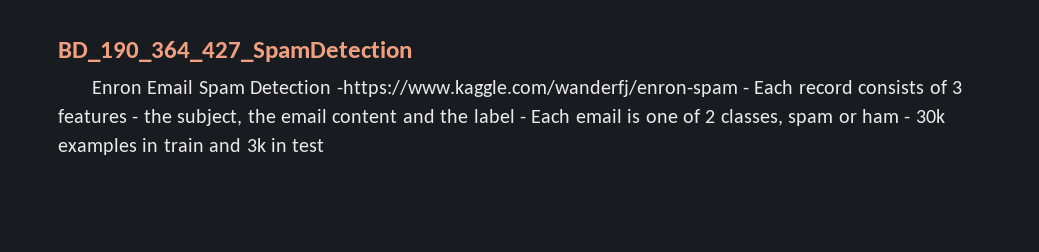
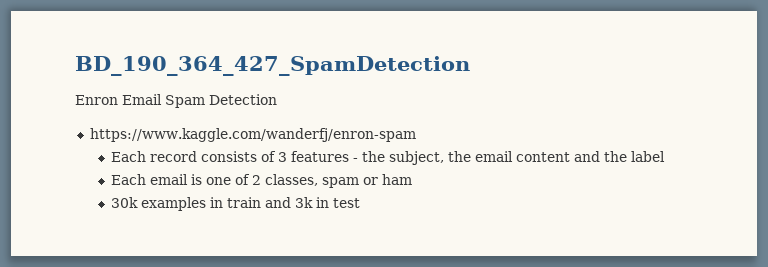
[336,80,749,97] -https://www.kaggle.com/wanderfj/enron-spam - -> [89,128,416,142] // https://www.kaggle.com/wanderfj/enron-spam //
[519,116,526,123] - -> (665, 156) //
[904,116,911,123] - -> (412, 179) //

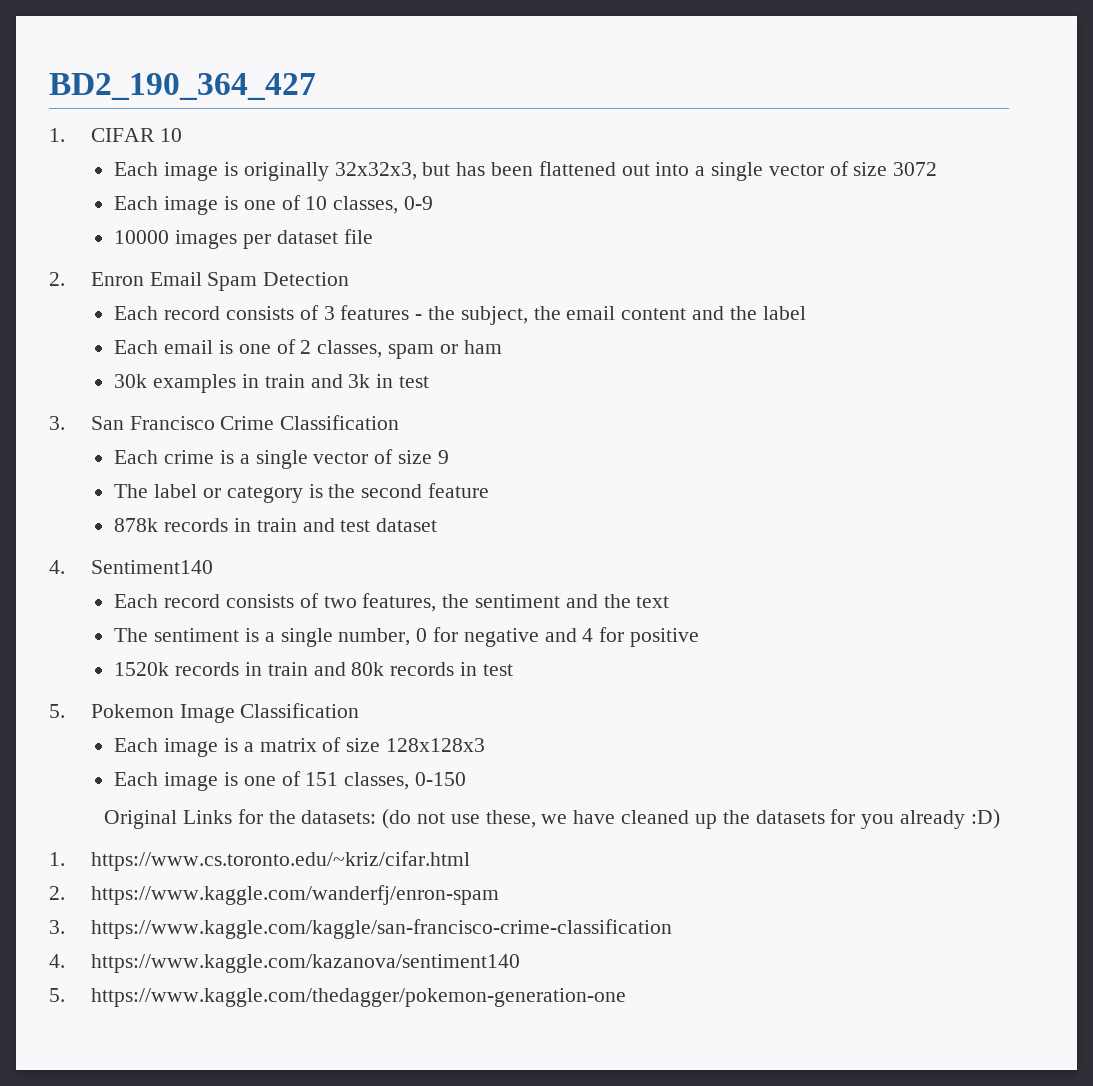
[75,56,470,76] BD_190_364_427_SpamDetection // -> [49,73,316,100] [49,128,182,142] [114,161,938,181] [114,195,434,215] [114,229,373,249] [49,272,65,286] BD2_190_364_427 // 1. CIFAR 10 // Each image is originally 32x32x3, but has been flattened out into a single vector of size 3072 // Each image is one of 10 classes, 0-9 // 10000 images per dataset file // 2.
[89,128,416,142] // https://www.kaggle.com/wanderfj/enron-spam -> (350, 279) none
(360, 203) none -> [49,415,400,430] [114,449,449,469] [114,483,490,503] [114,518,438,532] [49,560,213,574] [114,593,670,612] [114,627,700,647] [114,662,513,676] [49,703,360,723] [114,737,486,757] [114,771,467,791] [104,809,1000,829] [49,851,470,871] [49,885,499,905] [49,919,672,939] [49,954,520,973] [49,988,626,1007] // 3. San Francisco Crime Classification // Each crime is a single vector of size 9 // The label or category is the second feature // 878k records in train and test dataset // 4. Sentiment140 // Each record consists of two features, the sentiment and the text // The sentiment is a single number, 0 for negative and 4 for positive // 1520k records in train and 80k records in test // 5. Pokemon Image Classification // Each image is a matrix of size 128x128x3 // Each image is one of 151 classes, 0-150 // Original Links for the datasets: (do not use these, we have cleaned up the datasets for you already :D) // 1. https://www.cs.toronto.edu/~kriz/cifar.html // 2. https://www.kaggle.com/wanderfj/enron-spam // 3. https://www.kaggle.com/kaggle/san-francisco-crime-classification // 4. https://www.kaggle.com/kazanova/sentiment140 // 5. https://www.kaggle.com/thedagger/pokemon-generation-one

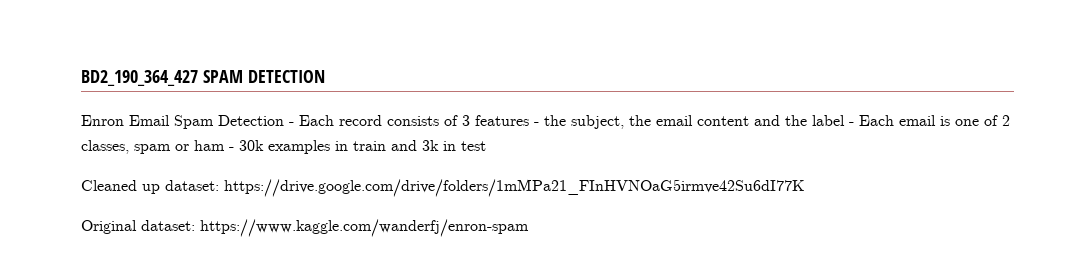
[49,128,182,142] [114,161,938,181] [114,195,434,215] [114,229,373,249] [49,272,65,286] // 1. CIFAR 10 // Each image is originally 32x32x3, but has been flattened out into a single vector of size 3072 // Each image is one of 10 classes, 0-9 // 10000 images per dataset file // 2. -> [202,70,325,83] SPAM DETECTION //
(350, 279) // -> [289,122,294,126] -
(806, 313) // -> [849,122,854,126] -
(502, 347) // -> [229,147,234,151] -
[49,415,400,430] [114,449,449,469] [114,483,490,503] [114,518,438,532] [49,560,213,574] [114,593,670,612] [114,627,700,647] [114,662,513,676] [49,703,360,723] [114,737,486,757] [114,771,467,791] [104,809,1000,829] [49,851,470,871] [49,885,499,905] [49,919,672,939] [49,954,520,973] [49,988,626,1007] 3. San Francisco Crime Classification // Each crime is a single vector of size 9 // The label or category is the second feature // 878k records in train and test dataset // 4. Sentiment140 // Each record consists of two features, the sentiment and the text // The sentiment is a single number, 0 for negative and 4 for positive // 1520k records in train and 80k records in test // 5. Pokemon Image Classification // Each image is a matrix of size 128x128x3 // Each image is one of 151 classes, 0-150 // Original Links for the datasets: (do not use these, we have cleaned up the datasets for you already :D) // 1. https://www.cs.toronto.edu/~kriz/cifar.html // 2. https://www.kaggle.com/wanderfj/enron-spam // 3. https://www.kaggle.com/kaggle/san-francisco-crime-classification // 4. https://www.kaggle.com/kazanova/sentiment140 // 5. https://www.kaggle.com/thedagger/pokemon-generation-one -> [81,179,804,197] [81,219,529,237] Cleaned up dataset: https://drive.google.com/drive/folders/1mMPa21_FInHVNOaG5irmve42Su6dI77K // Original dataset: https://www.kaggle.com/wanderfj/enron-spam

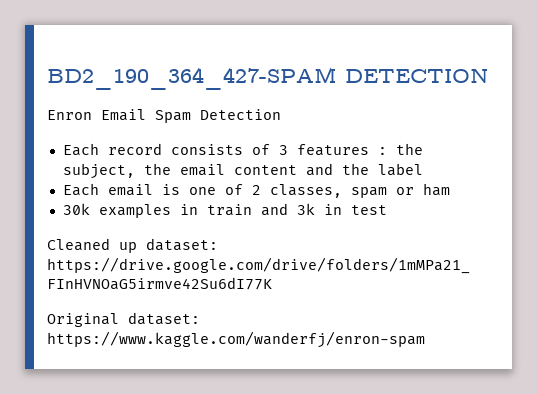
[81,70,243,86] BD2_190_364_427 SPAM -> [47,67,337,90] BD2_190_364_427-SPAM
[289,122,294,126] - -> (281, 114) //
[534,122,539,126] - -> [377,147,387,155] :
[849,122,854,126] - -> (423, 169) //
[229,147,234,151] - -> (450, 189) //

